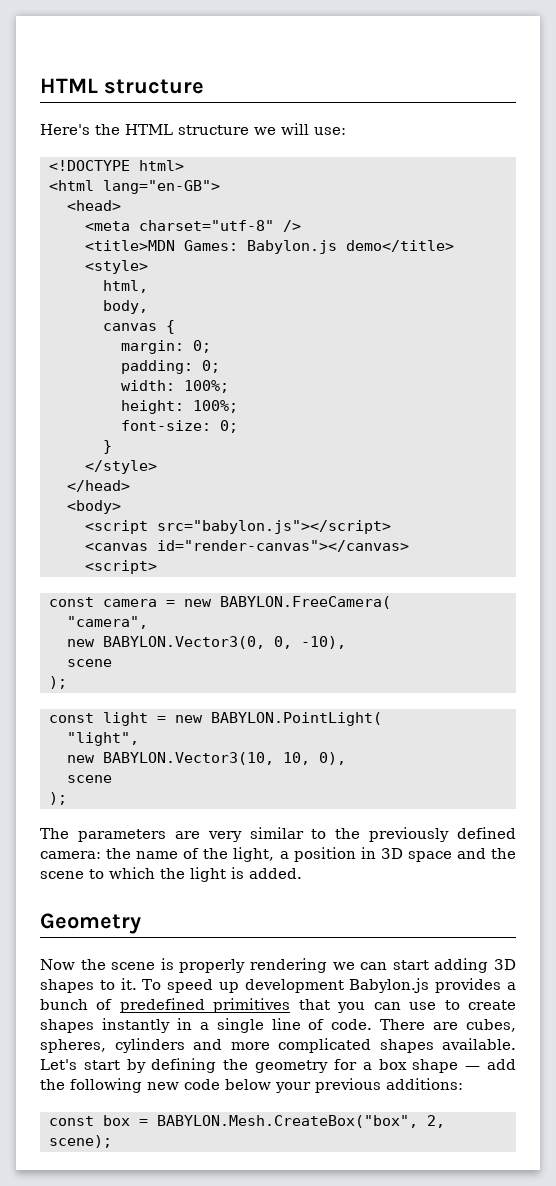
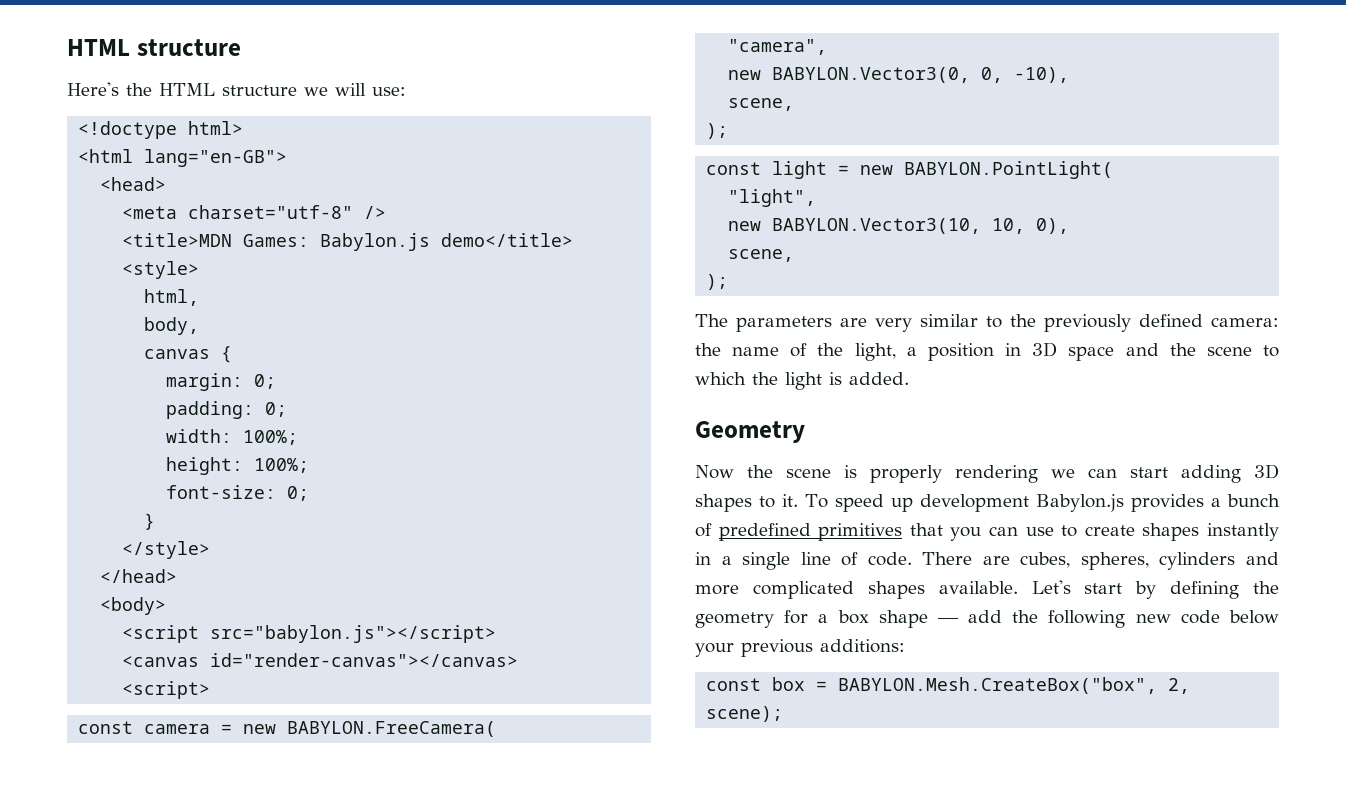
[49,160,130,171] <!DOCTYPE -> [78,121,178,139] <!doctype
[67,659,112,667] scene -> [728,98,795,111] scene,
[67,775,112,783] scene -> [728,249,795,262] scene,

